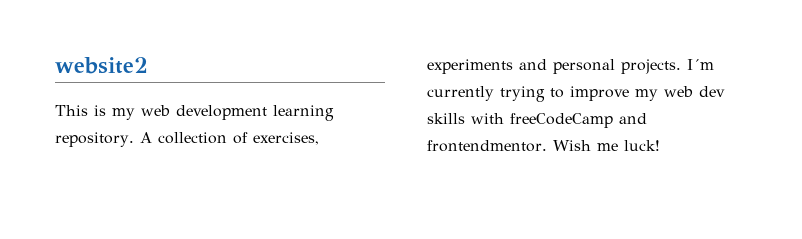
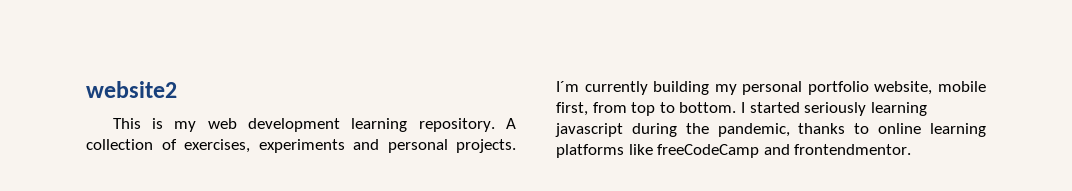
[500,86,725,102] [427,113,647,128] [427,140,660,152] trying to improve my web dev skills with freeCodeCamp and frontendmentor. Wish me luck! -> [653,81,986,95] [556,102,927,116] [555,123,986,137] [556,144,912,158] building my personal portfolio website, mobile first, from top to bottom. I started seriously learning javascript during the pandemic, thanks to online learning platforms like freeCodeCamp and frontendmentor.

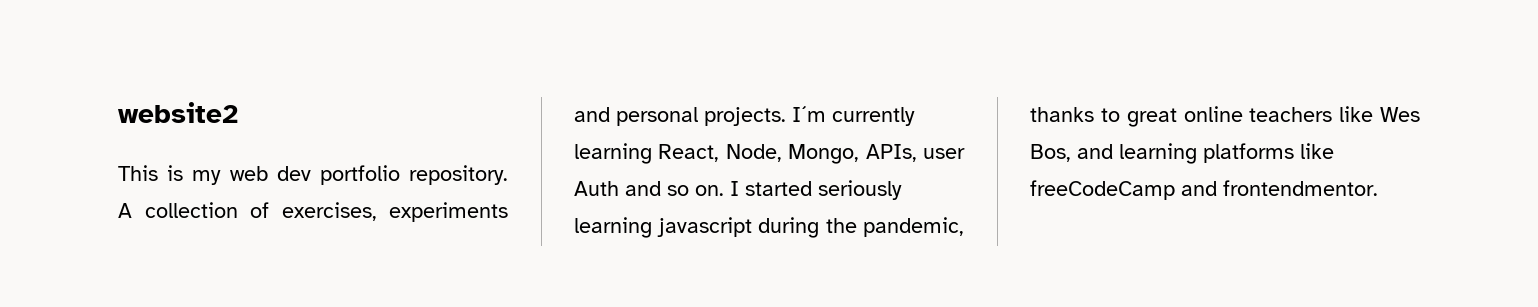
[247,118,408,132] development learning -> [276,165,400,185] dev portfolio
[653,81,986,95] [556,102,737,116] building my personal portfolio website, mobile first, from top to bottom. -> [574,143,965,164] [574,181,724,196] learning React, Node, Mongo, APIs, user Auth and so on.
[878,123,922,134] online -> [1126,106,1420,127] [1030,144,1113,162] great online teachers like Wes Bos, and

